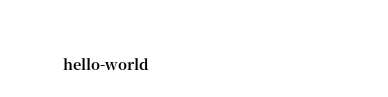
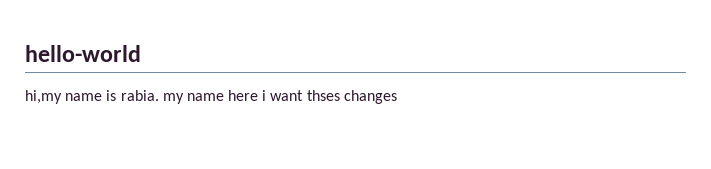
(149, 64) none -> [25,90,397,104] // hi,my name is rabia. my name here i want thses changes

